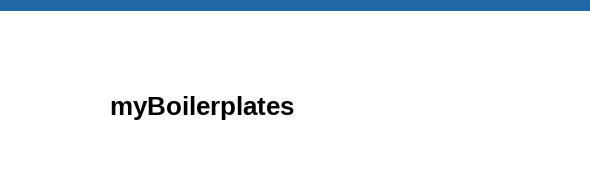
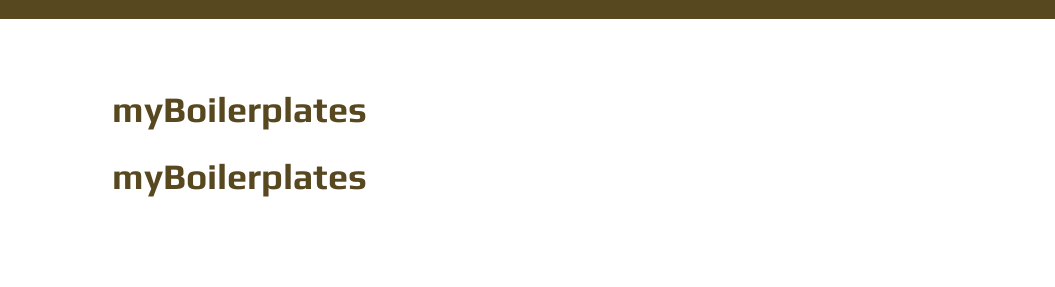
[110,96,294,120] myBoilerplates -> [112,96,367,130] [112,163,367,197] myBoilerplates // myBoilerplates

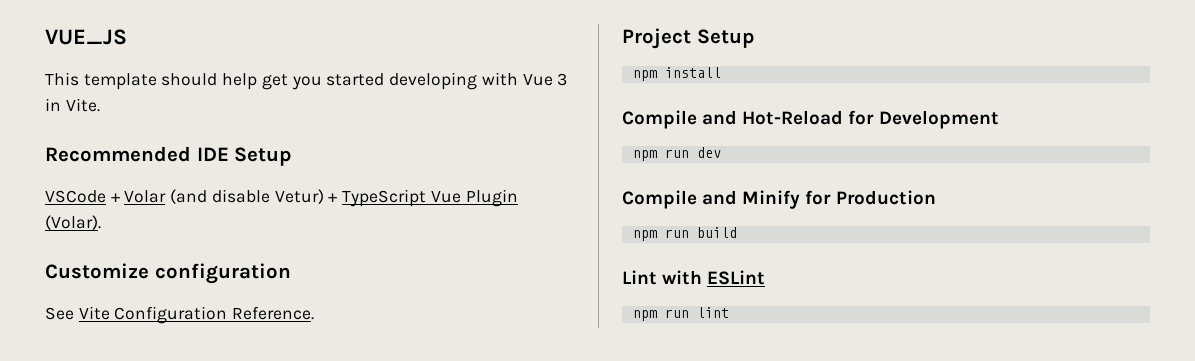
[112,96,367,130] [112,163,367,197] myBoilerplates // myBoilerplates -> [45,29,127,45] [45,72,568,90] [45,98,100,112] [45,146,293,166] [45,189,518,207] [45,215,101,230] [45,263,291,284] [45,306,315,324] [622,28,755,49] [632,67,721,81] [622,110,999,129] [632,147,721,161] [622,190,936,209] [632,227,737,241] [622,270,766,285] [632,307,729,321] VUE_JS // This template should help get you started developing with Vue 3 in Vite. // Recommended IDE Setup // VSCode + Volar (and disable Vetur) + TypeScript Vue Plugin (Volar). // Customize configuration // See Vite Configuration Reference. // Project Setup // npm install // Compile and Hot-Reload for Development // npm run dev // Compile and Minify for Production // npm run build // Lint with ESLint // npm run lint

